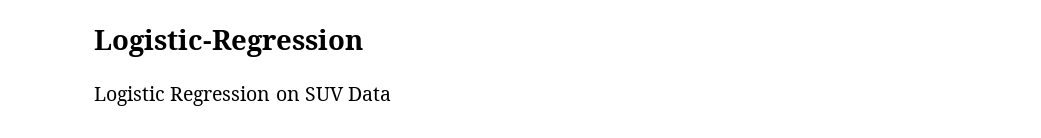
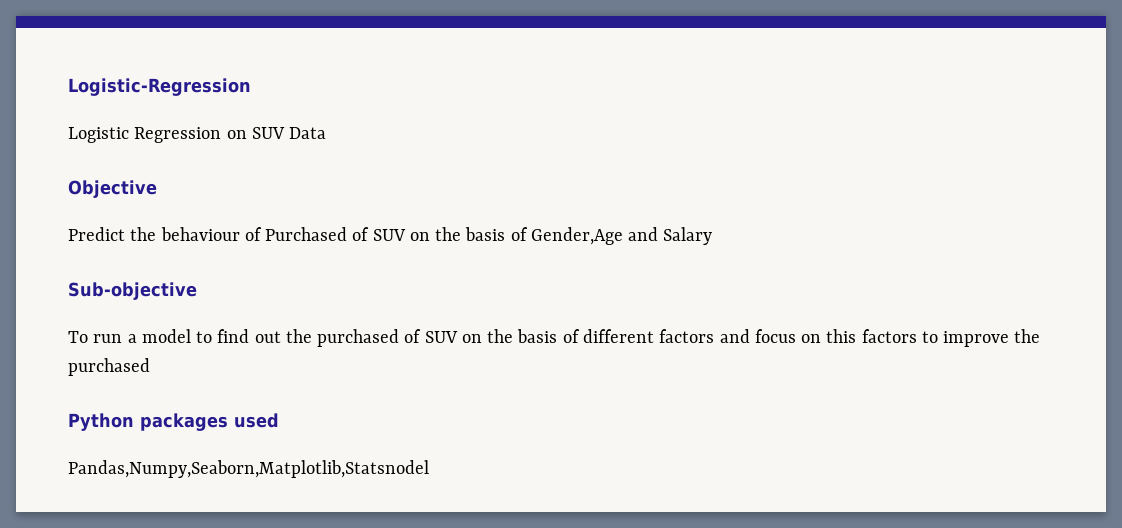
(392, 94) none -> [68,180,157,198] [68,227,713,245] [68,282,197,300] [68,329,1041,347] [68,358,150,376] [68,413,279,431] [68,460,429,478] // Objective // Predict the behaviour of Purchased of SUV on the basis of Gender,Age and Salary // Sub-objective // To run a model to find out the purchased of SUV on the basis of different factors and focus on this factors to improve the purchased // Python packages used // Pandas,Numpy,Seaborn,Matplotlib,Statsnodel

